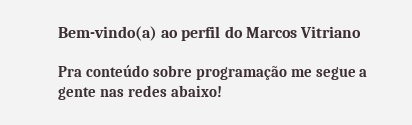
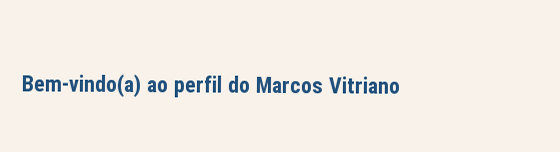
[58,65,368,80] [58,85,222,100] // Pra conteúdo sobre programação me segue a gente nas redes abaixo! -> (400, 85) none

